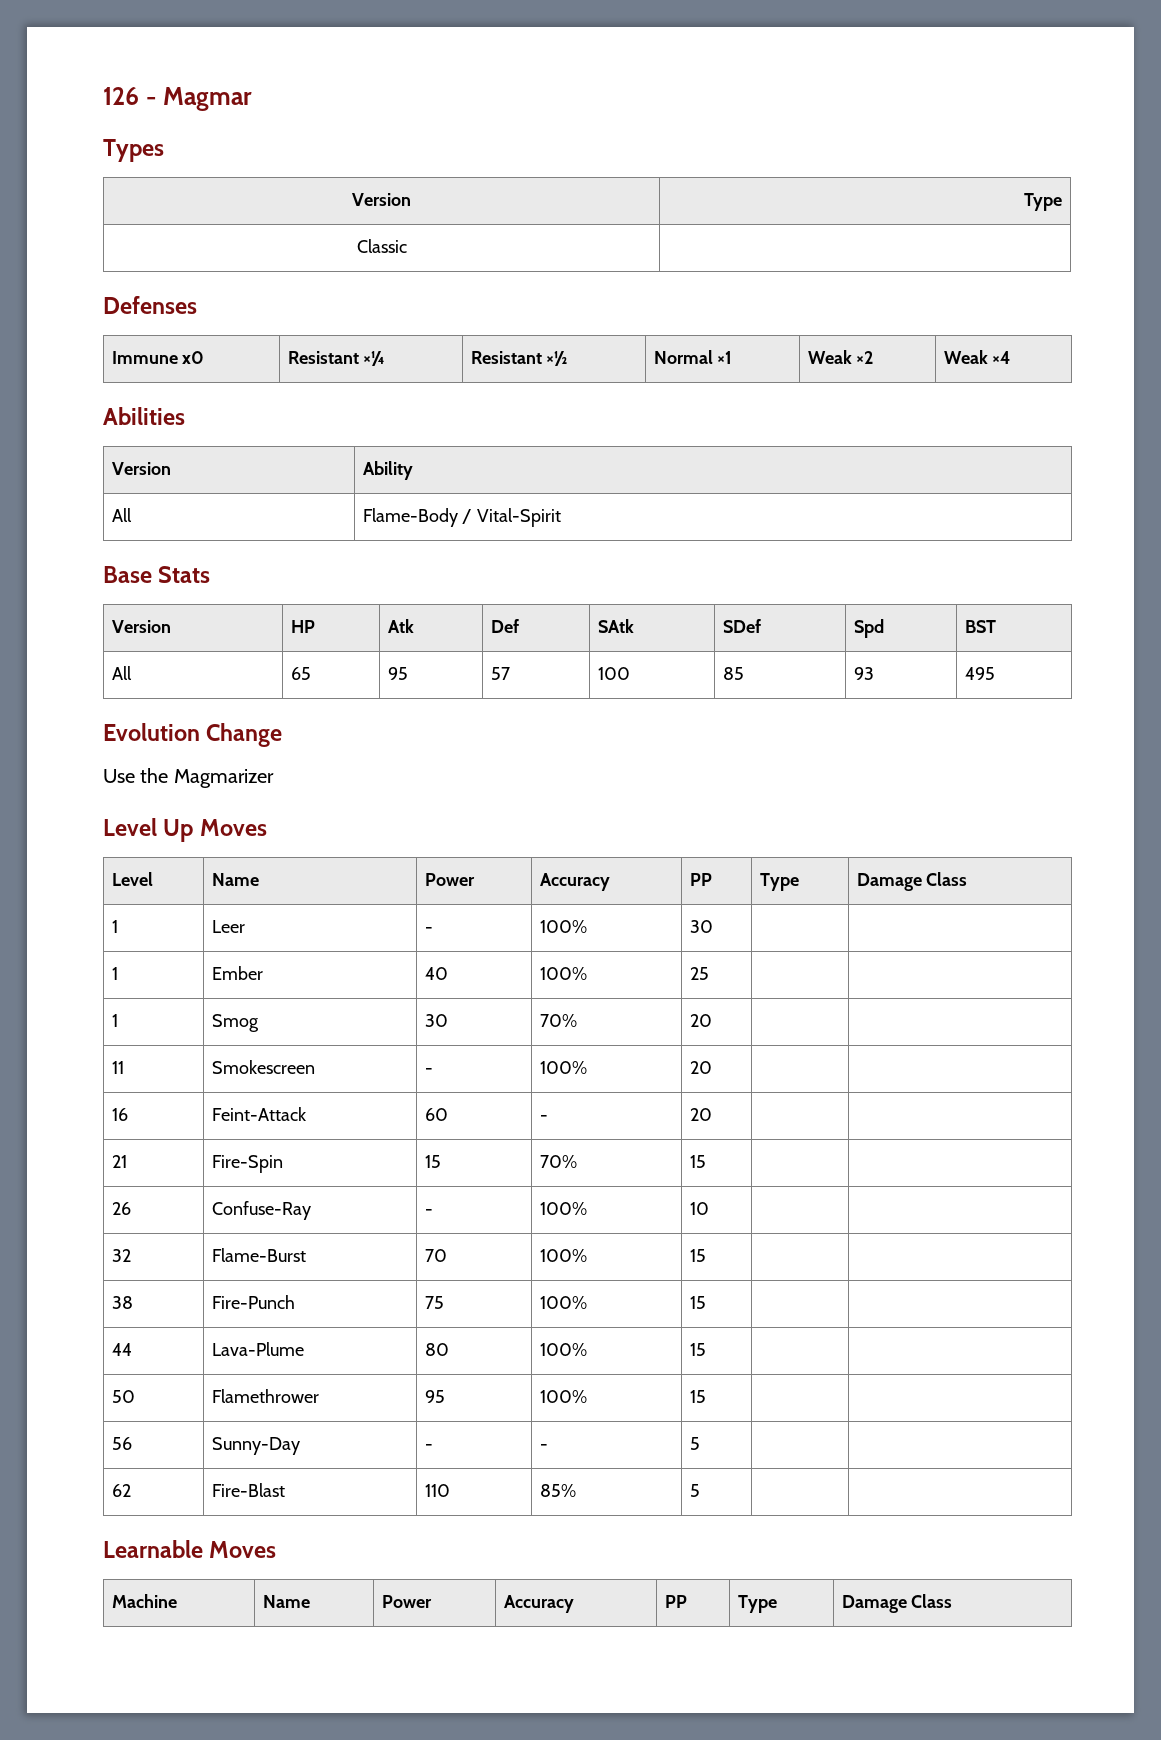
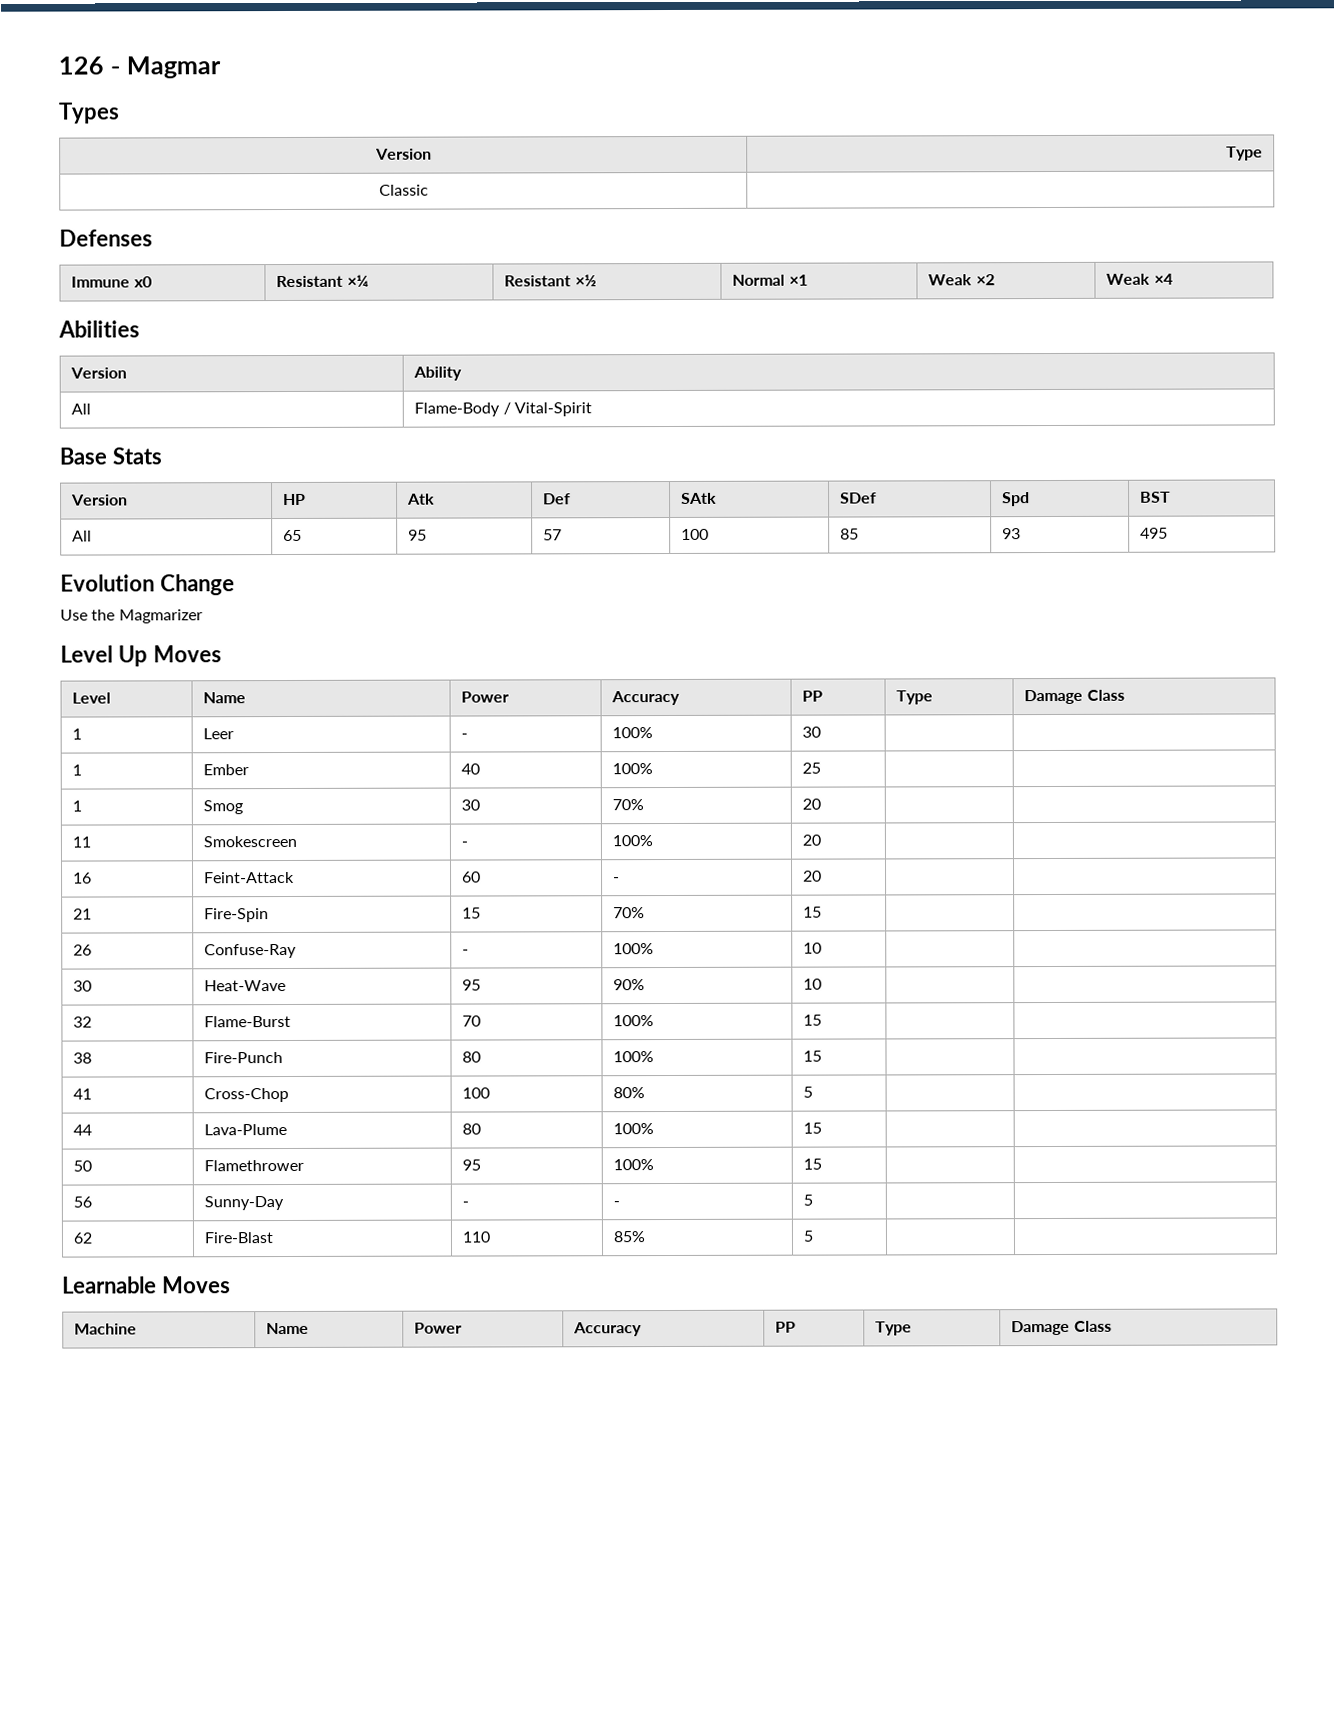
(709, 1208) none -> [73,980,93,992] [204,980,287,992] [462,979,482,991] [613,979,646,991] [803,978,823,990] // 30 | Heat-Wave | 95 | 90% | 10 | |
[424,1296,444,1309] [539,1296,587,1309] [689,1296,706,1309] 75 | 100% | 15 | | -> [462,1051,482,1063] [613,1051,655,1063] [803,1050,823,1062] [73,1088,93,1100] [204,1087,290,1103] [462,1087,491,1099] [613,1087,646,1099] [803,1086,814,1098] 80 | 100% | 15 | | // 41 | Cross-Chop | 100 | 80% | 5 | |

